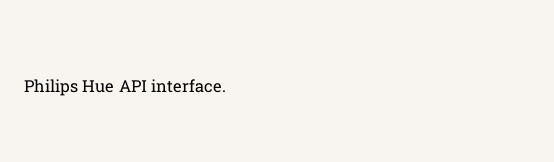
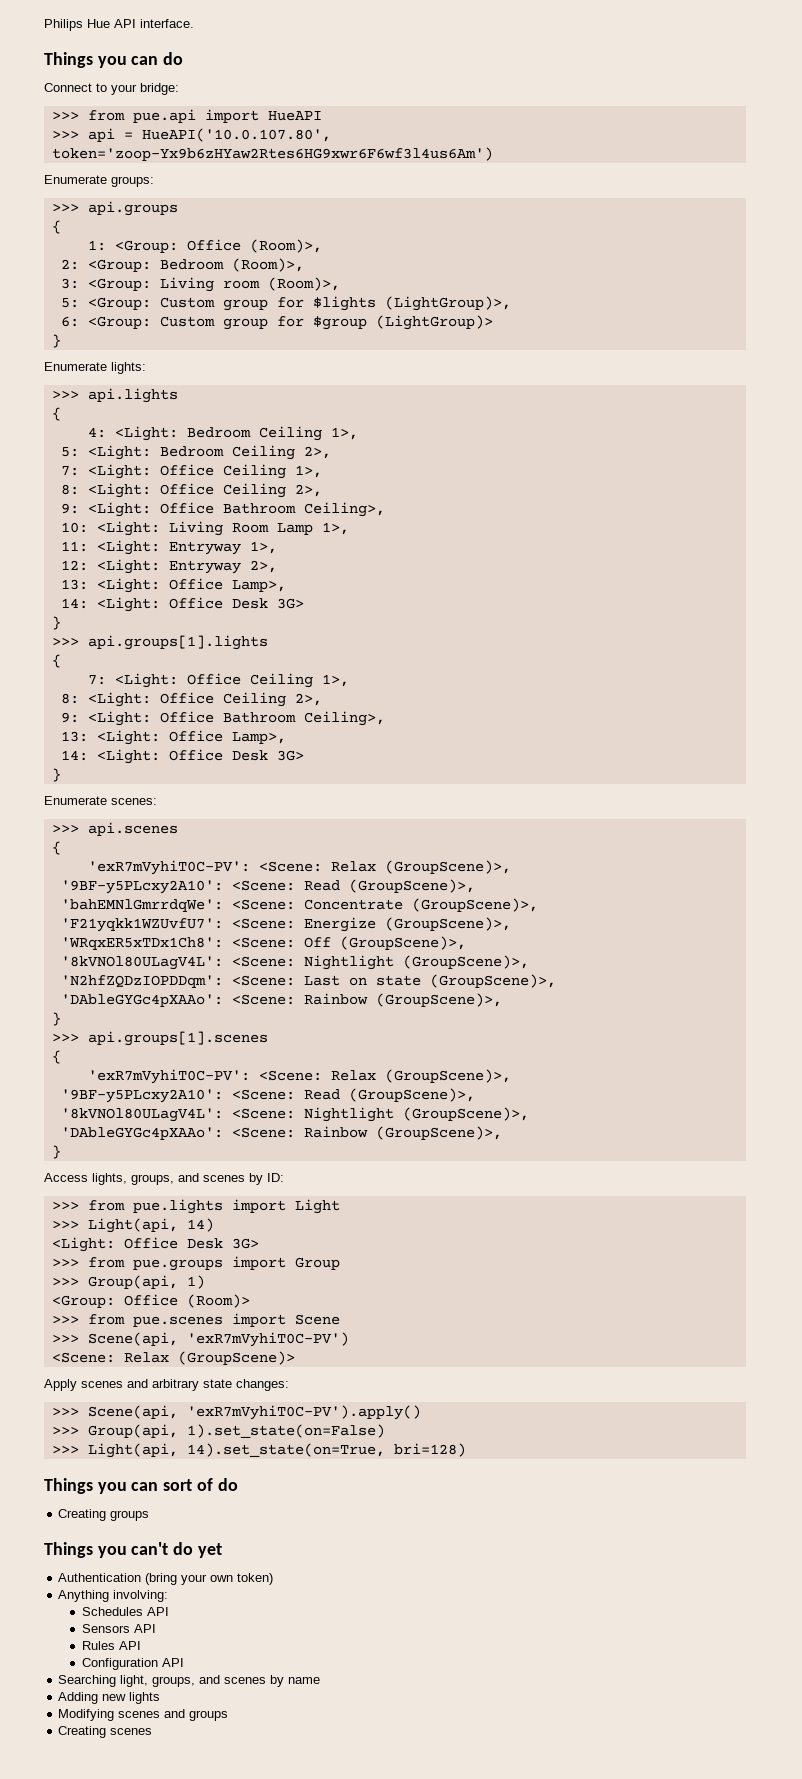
(227, 86) none -> [44,52,184,68] [44,83,179,95] [51,109,322,123] [51,128,331,142] [51,147,493,161] [44,175,154,187] [51,201,178,216] [51,220,61,234] [87,239,322,253] [60,258,304,272] [60,277,340,292] [60,296,511,311] [60,315,493,330] [51,334,61,348] [44,362,146,374] [51,388,178,403] [51,407,61,421] [87,426,358,441] [60,445,331,460] [60,464,322,479] [60,483,322,498] [60,502,385,517] [60,521,349,536] [60,540,277,555] [60,559,277,574] [60,578,286,593] [60,597,304,612] [51,616,61,630] [51,635,268,650] [51,654,61,668] [87,673,349,688] [60,692,322,707] [60,711,385,726] [60,730,286,745] [60,749,304,764] [51,768,61,782] [44,796,157,805] [51,822,178,836] [51,841,61,855] [87,860,511,875] [60,879,475,894] [60,898,538,912] [60,917,511,932] [60,936,466,950] [60,955,529,970] [60,974,556,988] [60,993,502,1007] [51,1012,61,1026] [51,1031,268,1046] [51,1050,61,1064] [87,1069,511,1084] [60,1088,475,1103] [60,1107,529,1122] [60,1126,502,1140] [51,1145,61,1159] [44,1173,284,1185] [51,1199,340,1214] [51,1218,214,1233] [51,1237,259,1252] [51,1256,340,1271] [51,1275,205,1289] [51,1294,250,1308] [51,1313,340,1327] [51,1332,349,1347] [51,1351,295,1365] [44,1379,289,1391] [51,1405,421,1420] [51,1424,385,1438] [51,1443,466,1458] [44,1478,238,1494] [58,1509,150,1521] [44,1542,222,1558] [58,1573,274,1585] [58,1590,169,1602] [81,1607,169,1616] [81,1624,156,1633] [81,1641,141,1650] [81,1658,184,1670] [58,1675,321,1687] [58,1692,161,1704] [58,1709,229,1721] [58,1726,153,1738] // Things you can do // Connect to your bridge: // >>> from pue.api import HueAPI // >>> api = HueAPI('10.0.107.80', token='zoop-Yx9b6zHYaw2Rtes6HG9xwr6F6wf3l4us6Am') // Enumerate groups: // >>> api.groups // { // 1: <Group: Office (Room)>, // 2: <Group: Bedroom (Room)>, // 3: <Group: Living room (Room)>, // 5: <Group: Custom group for $lights (LightGroup)>, // 6: <Group: Custom group for $group (LightGroup)> // } // Enumerate lights: // >>> api.lights // { // 4: <Light: Bedroom Ceiling 1>, // 5: <Light: Bedroom Ceiling 2>, // 7: <Light: Office Ceiling 1>, // 8: <Light: Office Ceiling 2>, // 9: <Light: Office Bathroom Ceiling>, // 10: <Light: Living Room Lamp 1>, // 11: <Light: Entryway 1>, // 12: <Light: Entryway 2>, // 13: <Light: Office Lamp>, // 14: <Light: Office Desk 3G> // } // >>> api.groups[1].lights // { // 7: <Light: Office Ceiling 1>, // 8: <Light: Office Ceiling 2>, // 9: <Light: Office Bathroom Ceiling>, // 13: <Light: Office Lamp>, // 14: <Light: Office Desk 3G> // } // Enumerate scenes: // >>> api.scenes // { // 'exR7mVyhiT0C-PV': <Scene: Relax (GroupScene)>, // '9BF-y5PLcxy2A10': <Scene: Read (GroupScene)>, // 'bahEMNlGmrrdqWe': <Scene: Concentrate (GroupScene)>, // 'F21yqkk1WZUvfU7': <Scene: Energize (GroupScene)>, // 'WRqxER5xTDx1Ch8': <Scene: Off (GroupScene)>, // '8kVNOl80ULagV4L': <Scene: Nightlight (GroupScene)>, // 'N2hfZQDzIOPDDqm': <Scene: Last on state (GroupScene)>, // 'DAbleGYGc4pXAAo': <Scene: Rainbow (GroupScene)>, // } // >>> api.groups[1].scenes // { // 'exR7mVyhiT0C-PV': <Scene: Relax (GroupScene)>, // '9BF-y5PLcxy2A10': <Scene: Read (GroupScene)>, // '8kVNOl80ULagV4L': <Scene: Nightlight (GroupScene)>, // 'DAbleGYGc4pXAAo': <Scene: Rainbow (GroupScene)>, // } // Access lights, groups, and scenes by ID: // >>> from pue.lights import Light // >>> Light(api, 14) // <Light: Office Desk 3G> // >>> from pue.groups import Group // >>> Group(api, 1) // <Group: Office (Room)> // >>> from pue.scenes import Scene // >>> Scene(api, 'exR7mVyhiT0C-PV') // <Scene: Relax (GroupScene)> // Apply scenes and arbitrary state changes: // >>> Scene(api, 'exR7mVyhiT0C-PV').apply() // >>> Group(api, 1).set_state(on=False) // >>> Light(api, 14).set_state(on=True, bri=128) // Things you can sort of do // Creating groups // Things you can't do yet // Authentication (bring your own token) // Anything involving: // Schedules API // Sensors API // Rules API // Configuration API // Searching light, groups, and scenes by name // Adding new lights // Modifying scenes and groups // Creating scenes

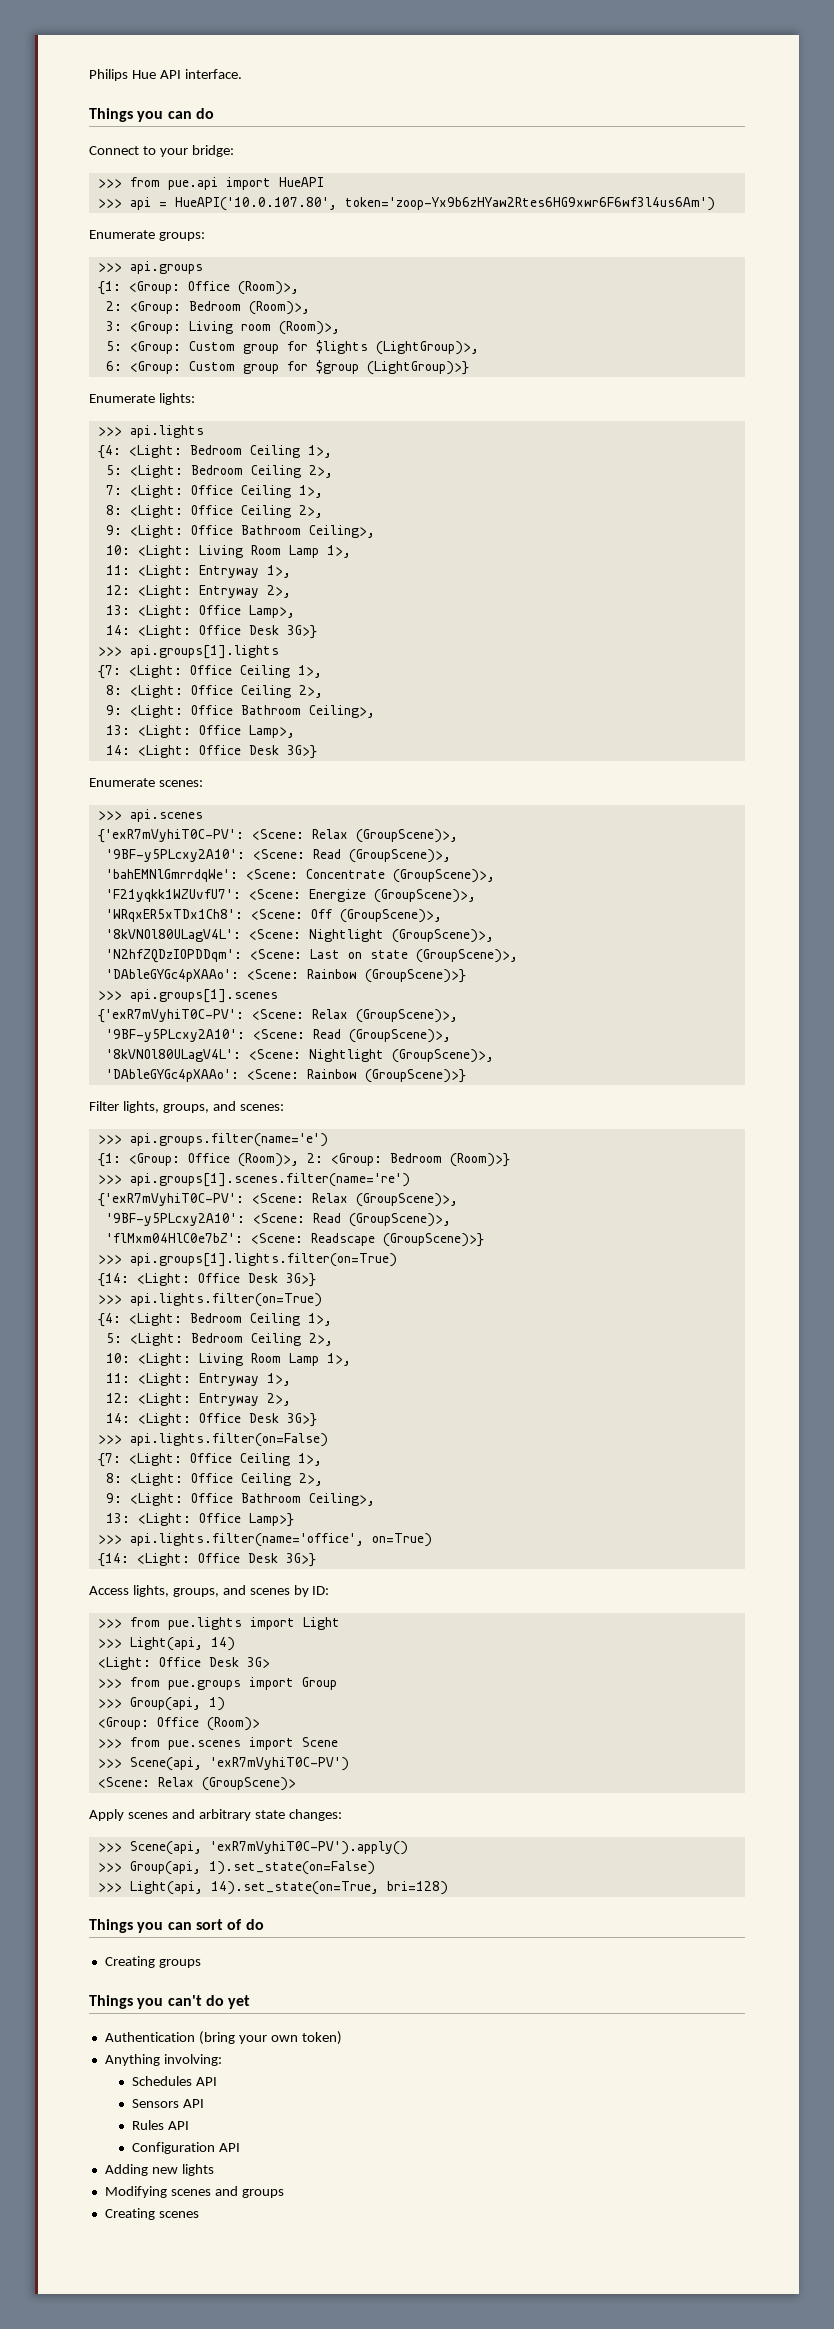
[51,220,61,234] [87,240,106,251] { // 1: -> [97,281,121,295] {1:
[375,315,493,330] [51,334,61,348] (LightGroup)> // } -> [366,361,469,375] (LightGroup)>}
[51,407,61,421] [87,427,106,438] { // 4: -> [97,445,121,459] {4:
[276,598,304,609] [51,616,61,630] 3G> // } -> [286,625,317,639] 3G>}
[51,654,61,668] [87,675,106,685] { // 7: -> [97,665,121,679] {7:
[276,750,304,761] [51,768,61,782] 3G> // } -> [286,745,317,759] 3G>}
[51,841,61,855] [87,860,250,875] { // 'exR7mVyhiT0C-PV': -> [97,829,244,843] {'exR7mVyhiT0C-PV':
[375,993,502,1007] [51,1012,61,1026] (GroupScene)>, // } -> [364,969,466,983] (GroupScene)>}
[51,1050,61,1064] [87,1069,250,1084] { // 'exR7mVyhiT0C-PV': -> [97,1009,244,1023] {'exR7mVyhiT0C-PV':
[375,1126,502,1140] [51,1145,61,1159] (GroupScene)>, // } -> [364,1069,466,1083] [89,1101,284,1113] [97,1133,328,1147] [97,1153,510,1167] [97,1173,410,1187] [97,1193,458,1207] [105,1213,451,1227] [105,1233,484,1247] [97,1253,397,1267] [97,1273,316,1287] [97,1293,322,1307] [97,1313,332,1327] [105,1333,333,1346] [105,1353,351,1366] [105,1373,291,1386] [105,1393,291,1406] [105,1413,317,1427] [97,1433,328,1447] [97,1453,322,1467] [105,1473,323,1486] [105,1493,375,1506] [105,1513,294,1527] [97,1533,432,1547] [97,1553,316,1567] (GroupScene)>} // Filter lights, groups, and scenes: // >>> api.groups.filter(name='e') // {1: <Group: Office (Room)>, 2: <Group: Bedroom (Room)>} // >>> api.groups[1].scenes.filter(name='re') // {'exR7mVyhiT0C-PV': <Scene: Relax (GroupScene)>, // '9BF-y5PLcxy2A10': <Scene: Read (GroupScene)>, // 'flMxm04HlC0e7bZ': <Scene: Readscape (GroupScene)>} // >>> api.groups[1].lights.filter(on=True) // {14: <Light: Office Desk 3G>} // >>> api.lights.filter(on=True) // {4: <Light: Bedroom Ceiling 1>, // 5: <Light: Bedroom Ceiling 2>, // 10: <Light: Living Room Lamp 1>, // 11: <Light: Entryway 1>, // 12: <Light: Entryway 2>, // 14: <Light: Office Desk 3G>} // >>> api.lights.filter(on=False) // {7: <Light: Office Ceiling 1>, // 8: <Light: Office Ceiling 2>, // 9: <Light: Office Bathroom Ceiling>, // 13: <Light: Office Lamp>} // >>> api.lights.filter(name='office', on=True) // {14: <Light: Office Desk 3G>}
[58,1675,321,1687] // Searching light, groups, and scenes by name -> (241, 2147) none

